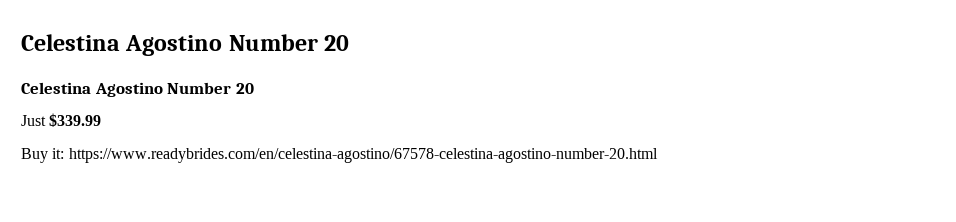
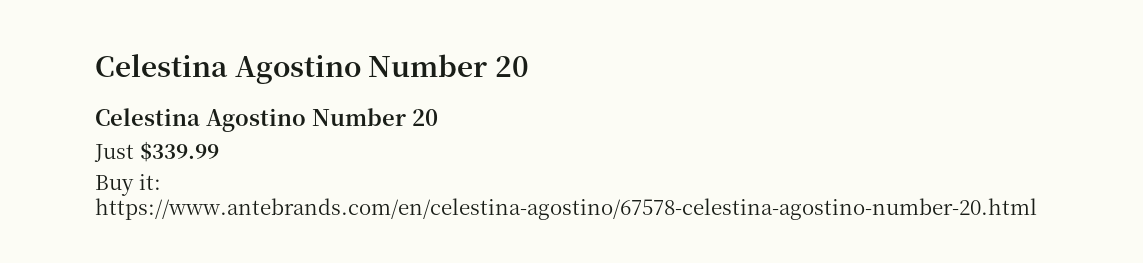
[68,148,658,163] https://www.readybrides.com/en/celestina-agostino/67578-celestina-agostino-number-20.html -> [95,198,1037,220] https://www.antebrands.com/en/celestina-agostino/67578-celestina-agostino-number-20.html

